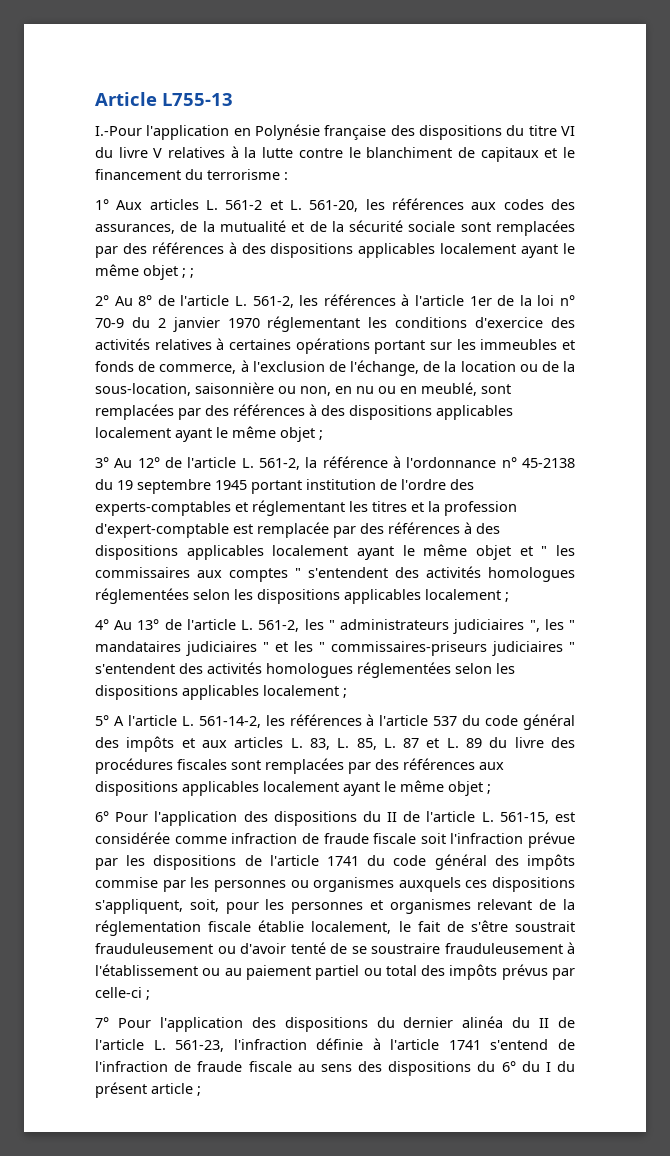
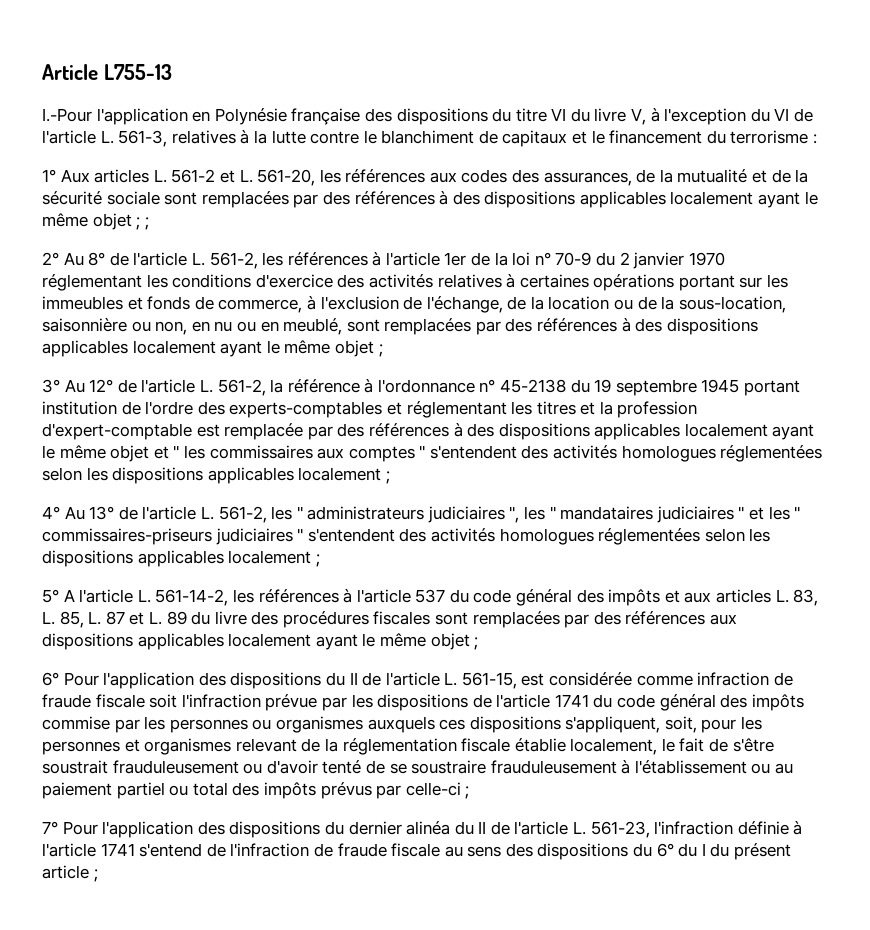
[153,148,163,158] V -> [631,108,814,125] [42,130,168,147] V, à l'exception du VI de l'article L. 561-3,

